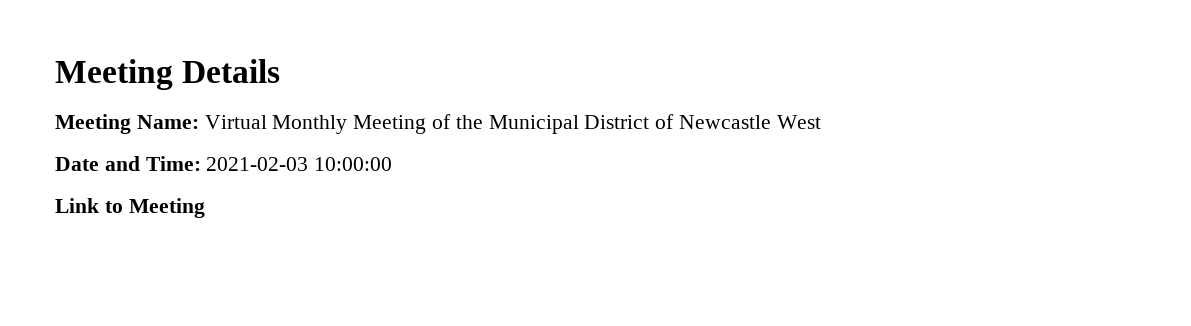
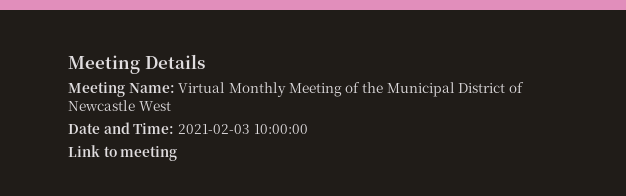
[128,198,205,218] Meeting -> [120,146,178,161] meeting

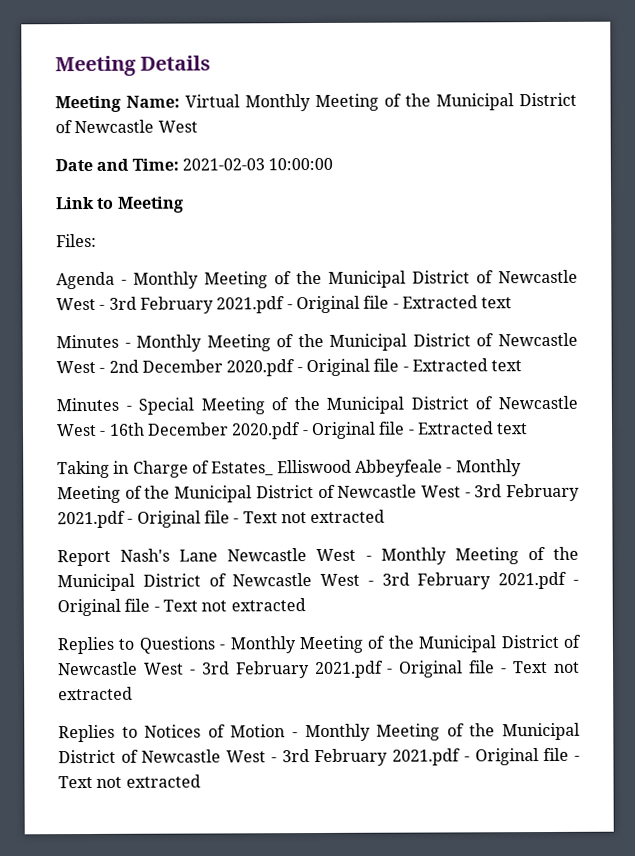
[120,146,178,161] meeting -> [116,196,184,213] [56,233,97,248] [56,269,578,290] [56,295,513,314] [56,332,578,352] [56,358,523,377] [56,395,578,415] [56,421,529,440] [57,459,522,479] [57,483,580,504] [57,509,386,529] [57,546,579,567] [57,571,579,592] [57,598,306,617] [57,634,581,655] [58,660,581,679] [58,686,133,701] [58,722,580,743] [58,747,580,767] [58,774,201,789] Meeting // Files: // Agenda - Monthly Meeting of the Municipal District of Newcastle West - 3rd February 2021.pdf - Original file - Extracted text // Minutes - Monthly Meeting of the Municipal District of Newcastle West - 2nd December 2020.pdf - Original file - Extracted text // Minutes - Special Meeting of the Municipal District of Newcastle West - 16th December 2020.pdf - Original file - Extracted text // Taking in Charge of Estates_ Elliswood Abbeyfeale - Monthly Meeting of the Municipal District of Newcastle West - 3rd February 2021.pdf - Original file - Text not extracted // Report Nash's Lane Newcastle West - Monthly Meeting of the Municipal District of Newcastle West - 3rd February 2021.pdf - Original file - Text not extracted // Replies to Questions - Monthly Meeting of the Municipal District of Newcastle West - 3rd February 2021.pdf - Original file - Text not extracted // Replies to Notices of Motion - Monthly Meeting of the Municipal District of Newcastle West - 3rd February 2021.pdf - Original file - Text not extracted

